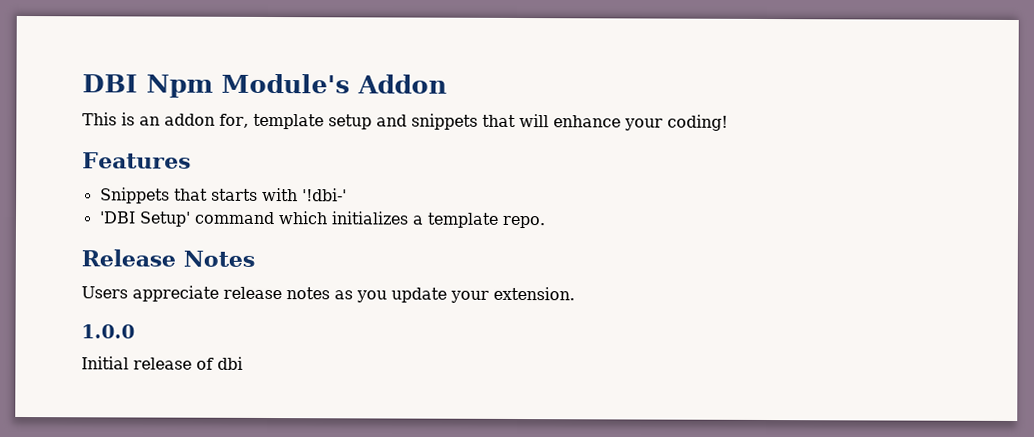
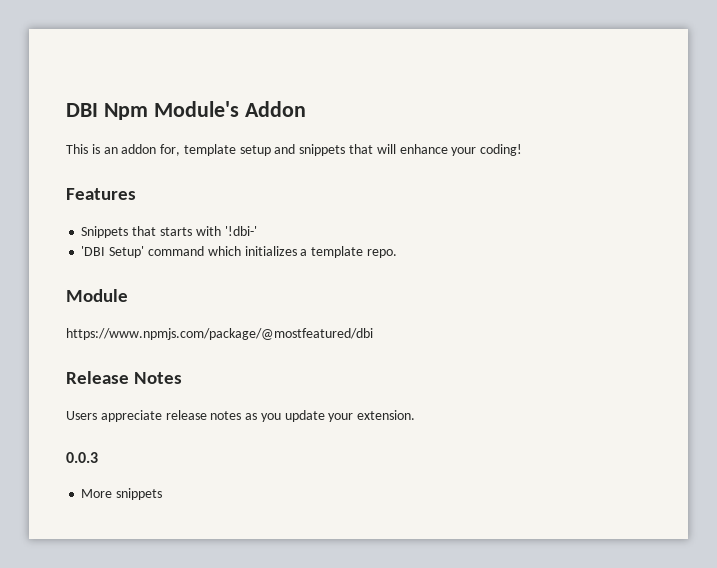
(546, 222) none -> [66,289,128,302] [66,328,373,340] // Module // https://www.npmjs.com/package/@mostfeatured/dbi
[81,324,135,339] [81,356,243,370] 1.0.0 // Initial release of dbi -> [66,452,98,463] [81,488,163,500] 0.0.3 // More snippets

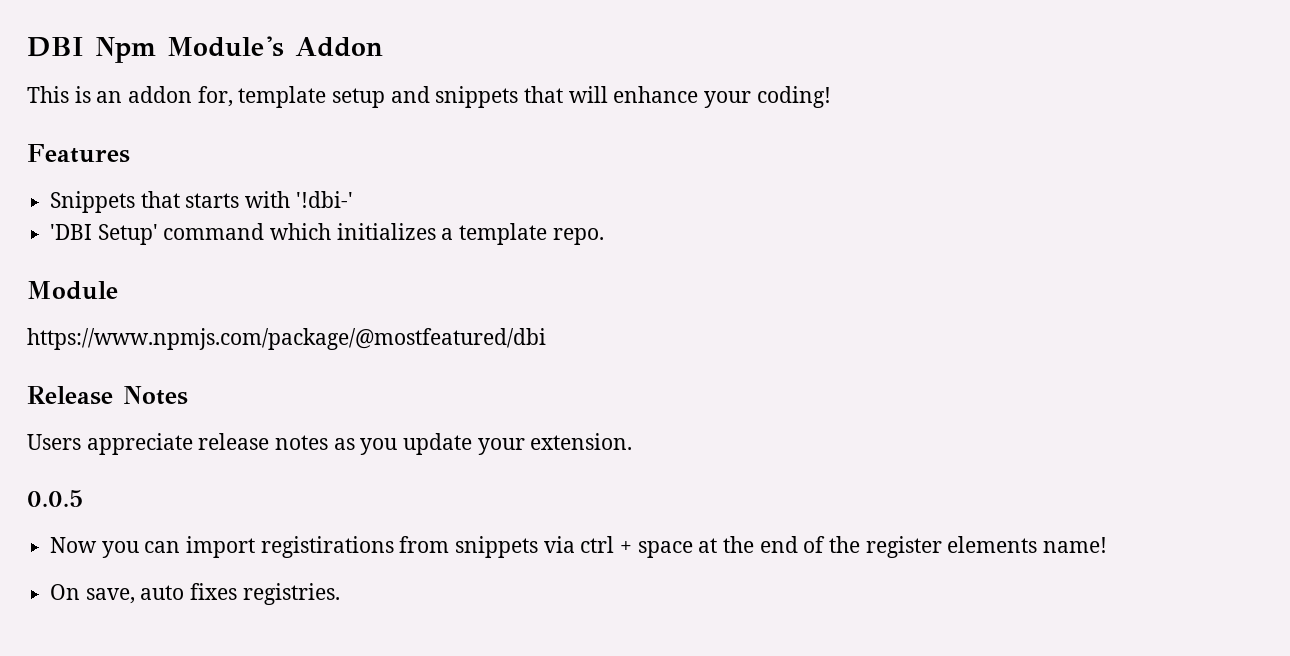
[66,452,98,463] [81,488,163,500] 0.0.3 // More snippets -> [27,490,83,507] [50,536,1108,558] [50,583,340,605] 0.0.5 // Now you can import registirations from snippets via ctrl + space at the end of the register elements name! // On save, auto fixes registries.

